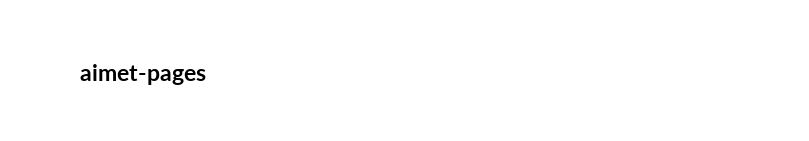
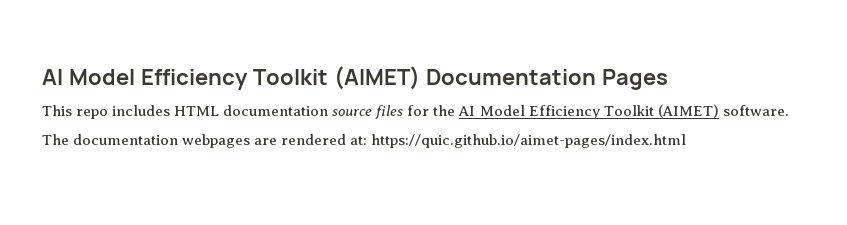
[80,64,206,85] aimet-pages -> [42,66,668,90] [42,104,789,119] [42,134,687,148] AI Model Efficiency Toolkit (AIMET) Documentation Pages // This repo includes HTML documentation source files for the AI Model Efficiency Toolkit (AIMET) software. // The documentation webpages are rendered at: https://quic.github.io/aimet-pages/index.html

